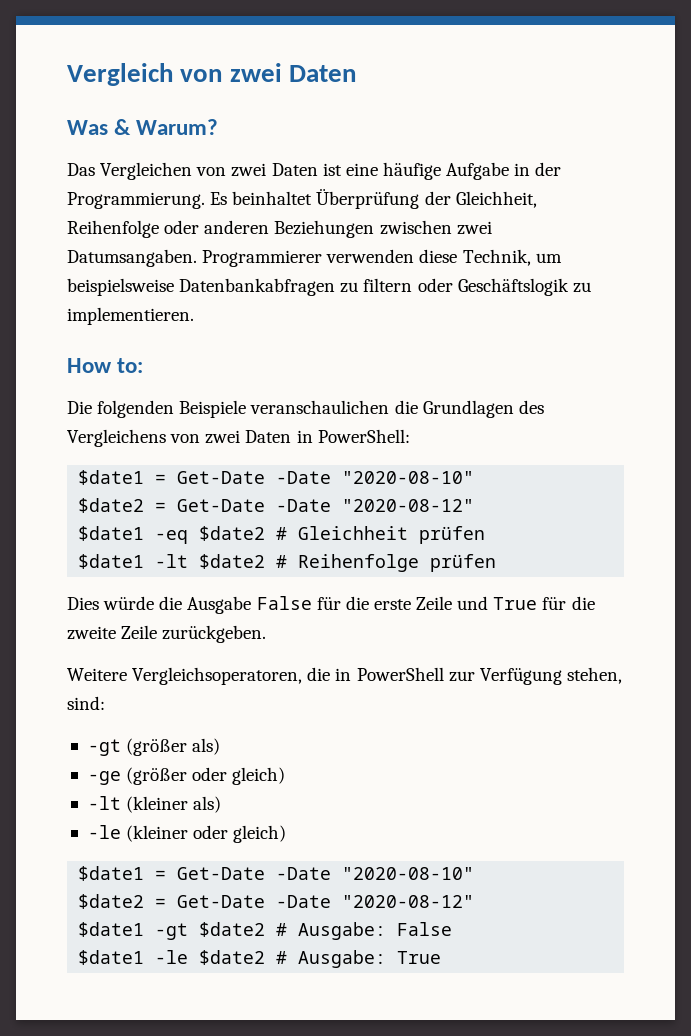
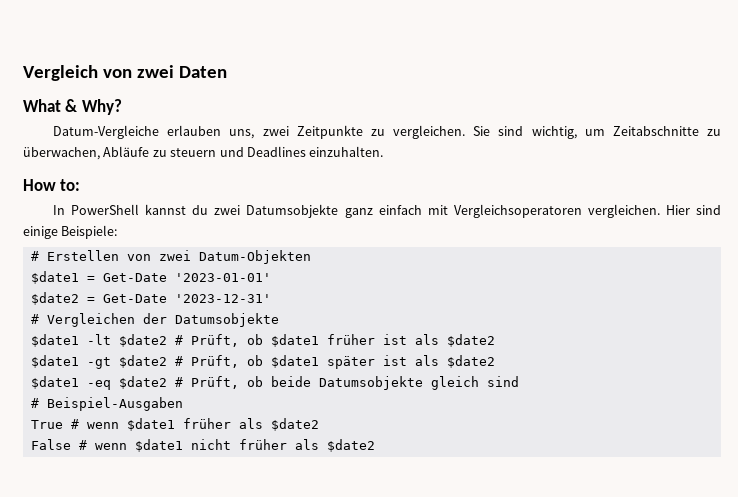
[67,119,219,135] [67,162,562,180] [67,189,537,209] [67,220,492,238] [67,249,562,267] [67,278,591,296] [67,307,194,325] [67,358,144,373] [67,400,544,418] [67,429,410,447] [78,470,475,485] [78,498,475,513] [78,526,486,544] [78,554,497,572] [67,596,595,614] [67,625,267,643] [67,667,622,685] [67,696,105,710] [87,738,221,756] [87,767,286,785] [87,796,222,813] [87,825,287,843] [78,866,475,881] [78,894,475,909] [78,922,453,940] [78,950,442,968] Was & Warum? // Das Vergleichen von zwei Daten ist eine häufige Aufgabe in der Programmierung. Es beinhaltet Überprüfung der Gleichheit, Reihenfolge oder anderen Beziehungen zwischen zwei Datumsangaben. Programmierer verwenden diese Technik, um beispielsweise Datenbankabfragen zu filtern oder Geschäftslogik zu implementieren. // How to: // Die folgenden Beispiele veranschaulichen die Grundlagen des Vergleichens von zwei Daten in PowerShell: // $date1 = Get-Date -Date "2020-08-10" // $date2 = Get-Date -Date "2020-08-12" // $date1 -eq $date2 # Gleichheit prüfen // $date1 -lt $date2 # Reihenfolge prüfen // Dies würde die Ausgabe False für die erste Zeile und True für die zweite Zeile zurückgeben. // Weitere Vergleichsoperatoren, die in PowerShell zur Verfügung stehen, sind: // -gt (größer als) // -ge (größer oder gleich) // -lt (kleiner als) // -le (kleiner oder gleich) // $date1 = Get-Date -Date "2020-08-10" // $date2 = Get-Date -Date "2020-08-12" // $date1 -gt $date2 # Ausgabe: False // $date1 -le $date2 # Ausgabe: True -> [23,99,122,115] [53,125,722,139] [23,146,384,160] [23,179,81,191] [53,204,721,218] [23,225,118,239] [30,250,311,264] [30,271,271,284] [30,292,271,305] [30,313,279,327] [30,334,495,347] [30,355,495,369] [30,376,519,390] [30,397,183,411] [30,418,319,431] [30,439,375,452] What & Why? // Datum-Vergleiche erlauben uns, zwei Zeitpunkte zu vergleichen. Sie sind wichtig, um Zeitabschnitte zu überwachen, Abläufe zu steuern und Deadlines einzuhalten. // How to: // In PowerShell kannst du zwei Datumsobjekte ganz einfach mit Vergleichsoperatoren vergleichen. Hier sind einige Beispiele: // # Erstellen von zwei Datum-Objekten // $date1 = Get-Date '2023-01-01' // $date2 = Get-Date '2023-12-31' // # Vergleichen der Datumsobjekte // $date1 -lt $date2 # Prüft, ob $date1 früher ist als $date2 // $date1 -gt $date2 # Prüft, ob $date1 später ist als $date2 // $date1 -eq $date2 # Prüft, ob beide Datumsobjekte gleich sind // # Beispiel-Ausgaben // True # wenn $date1 früher als $date2 // False # wenn $date1 nicht früher als $date2

